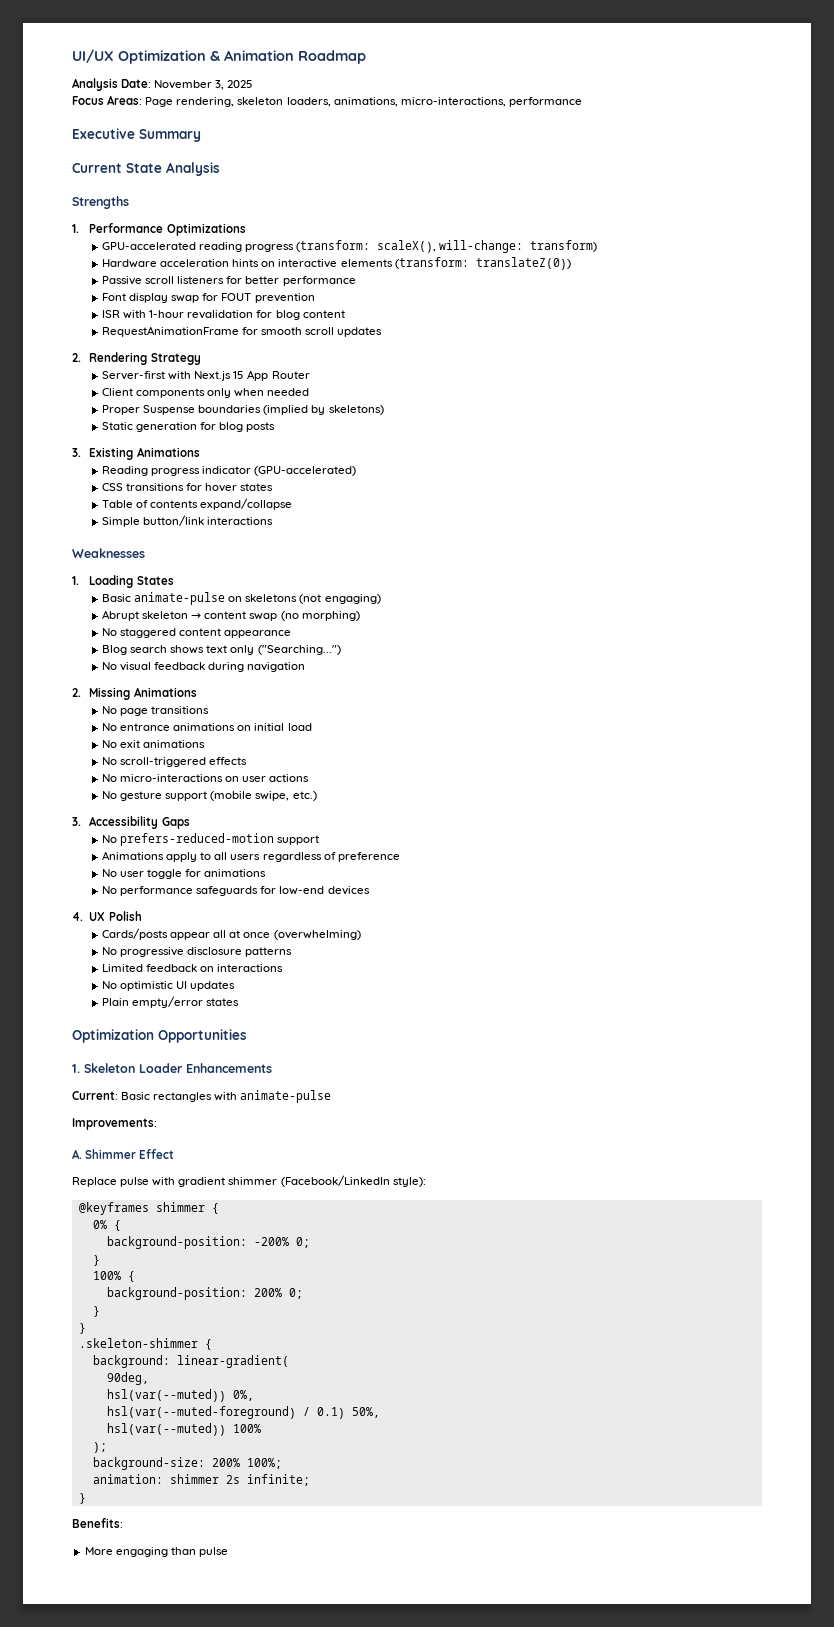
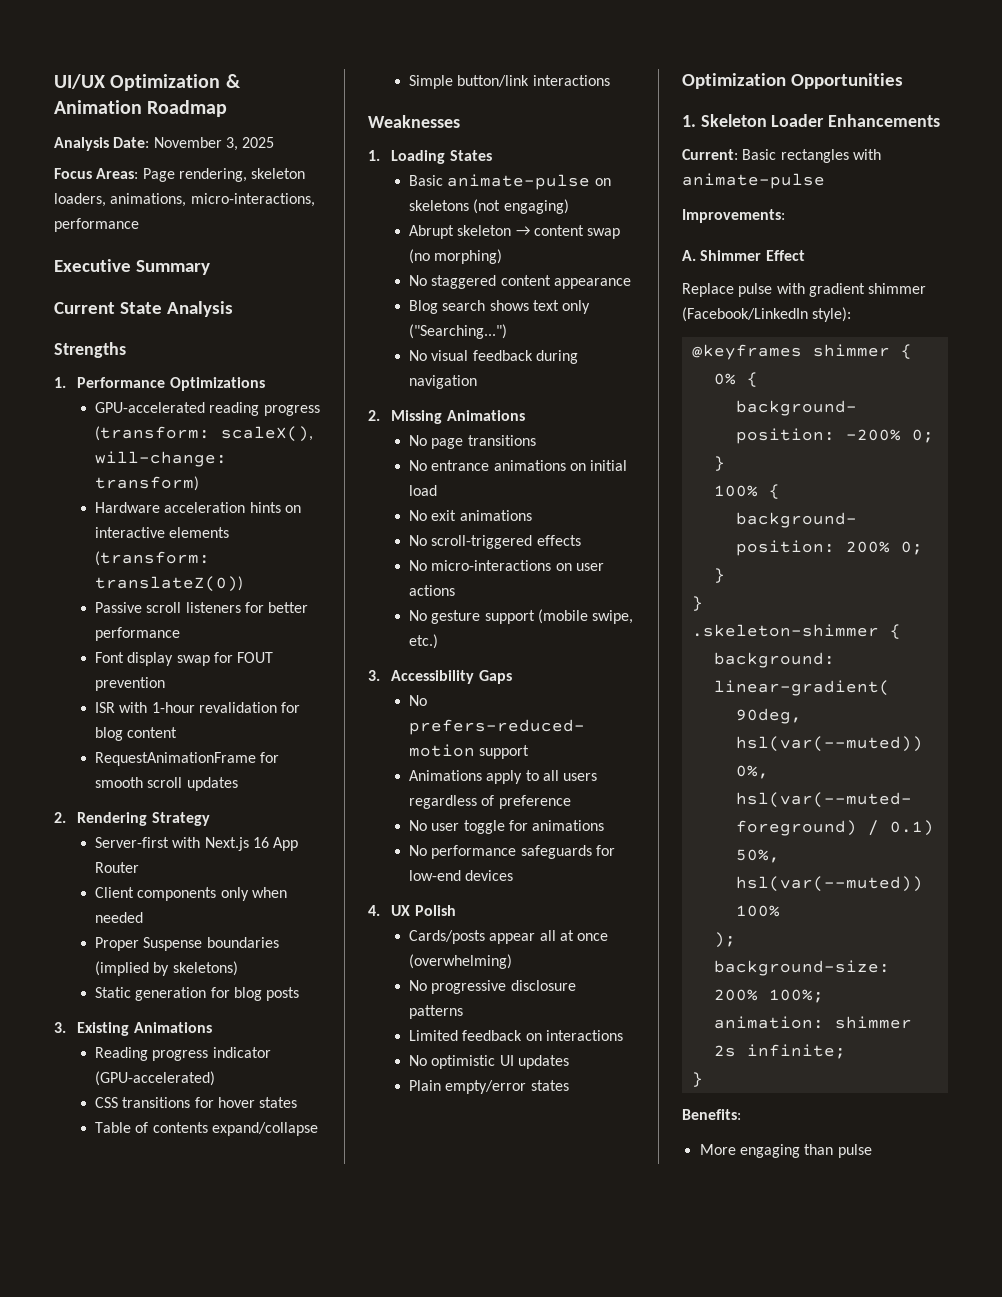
[233,371,245,379] 15 -> [253,837,270,848] 16

